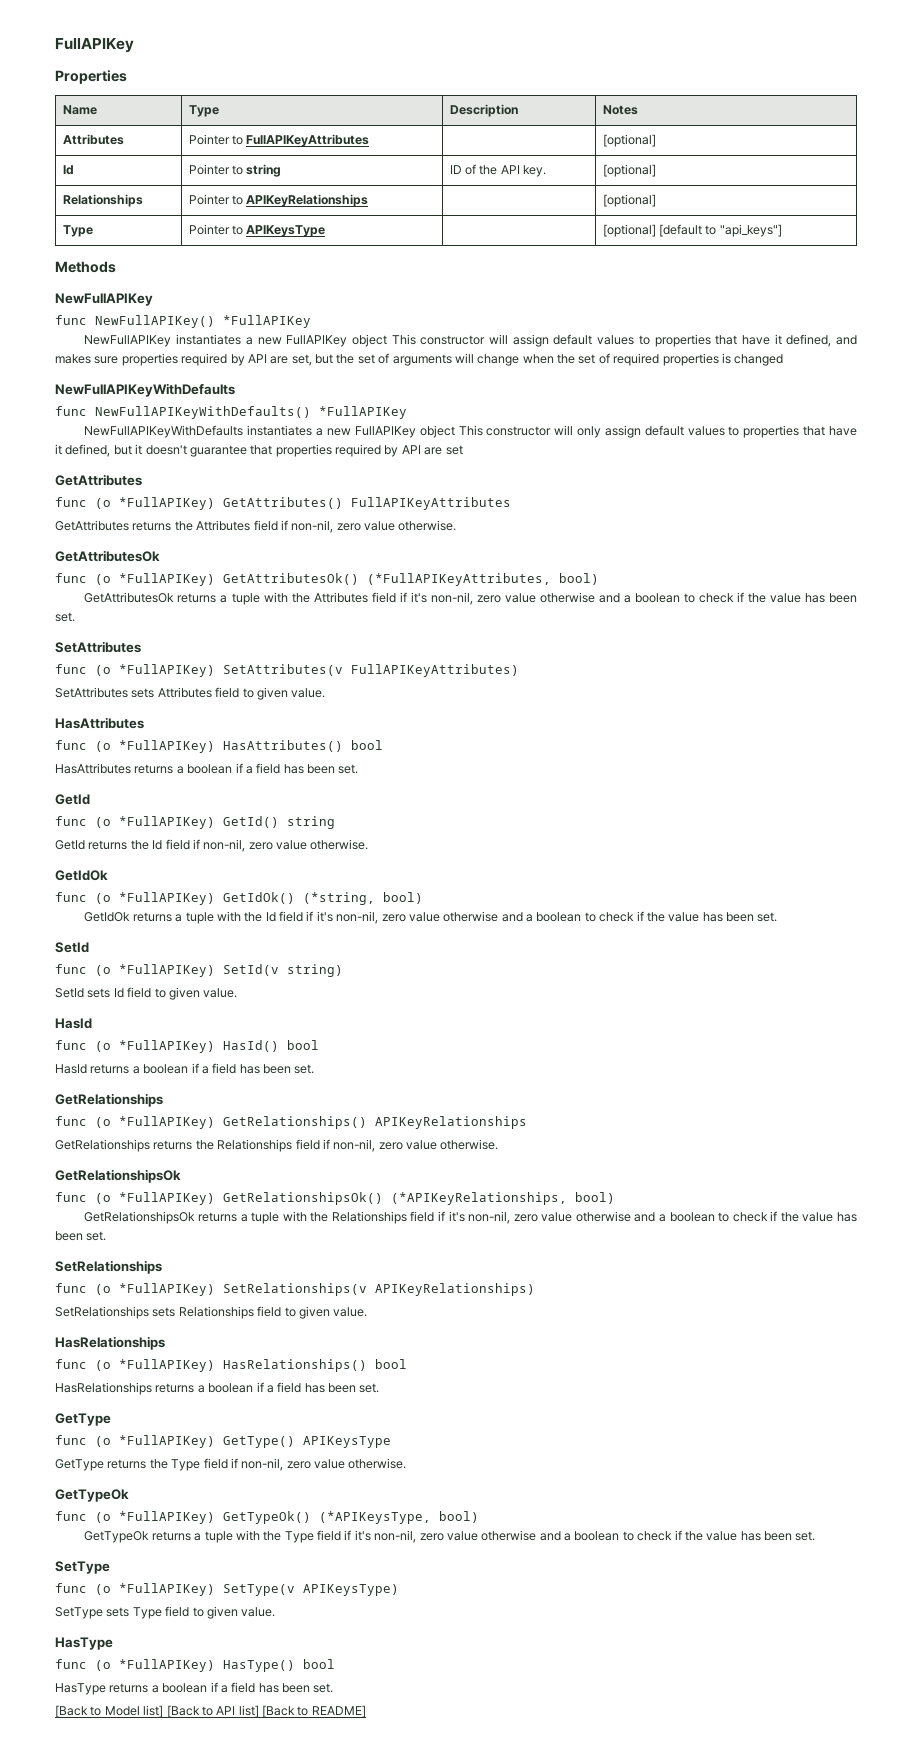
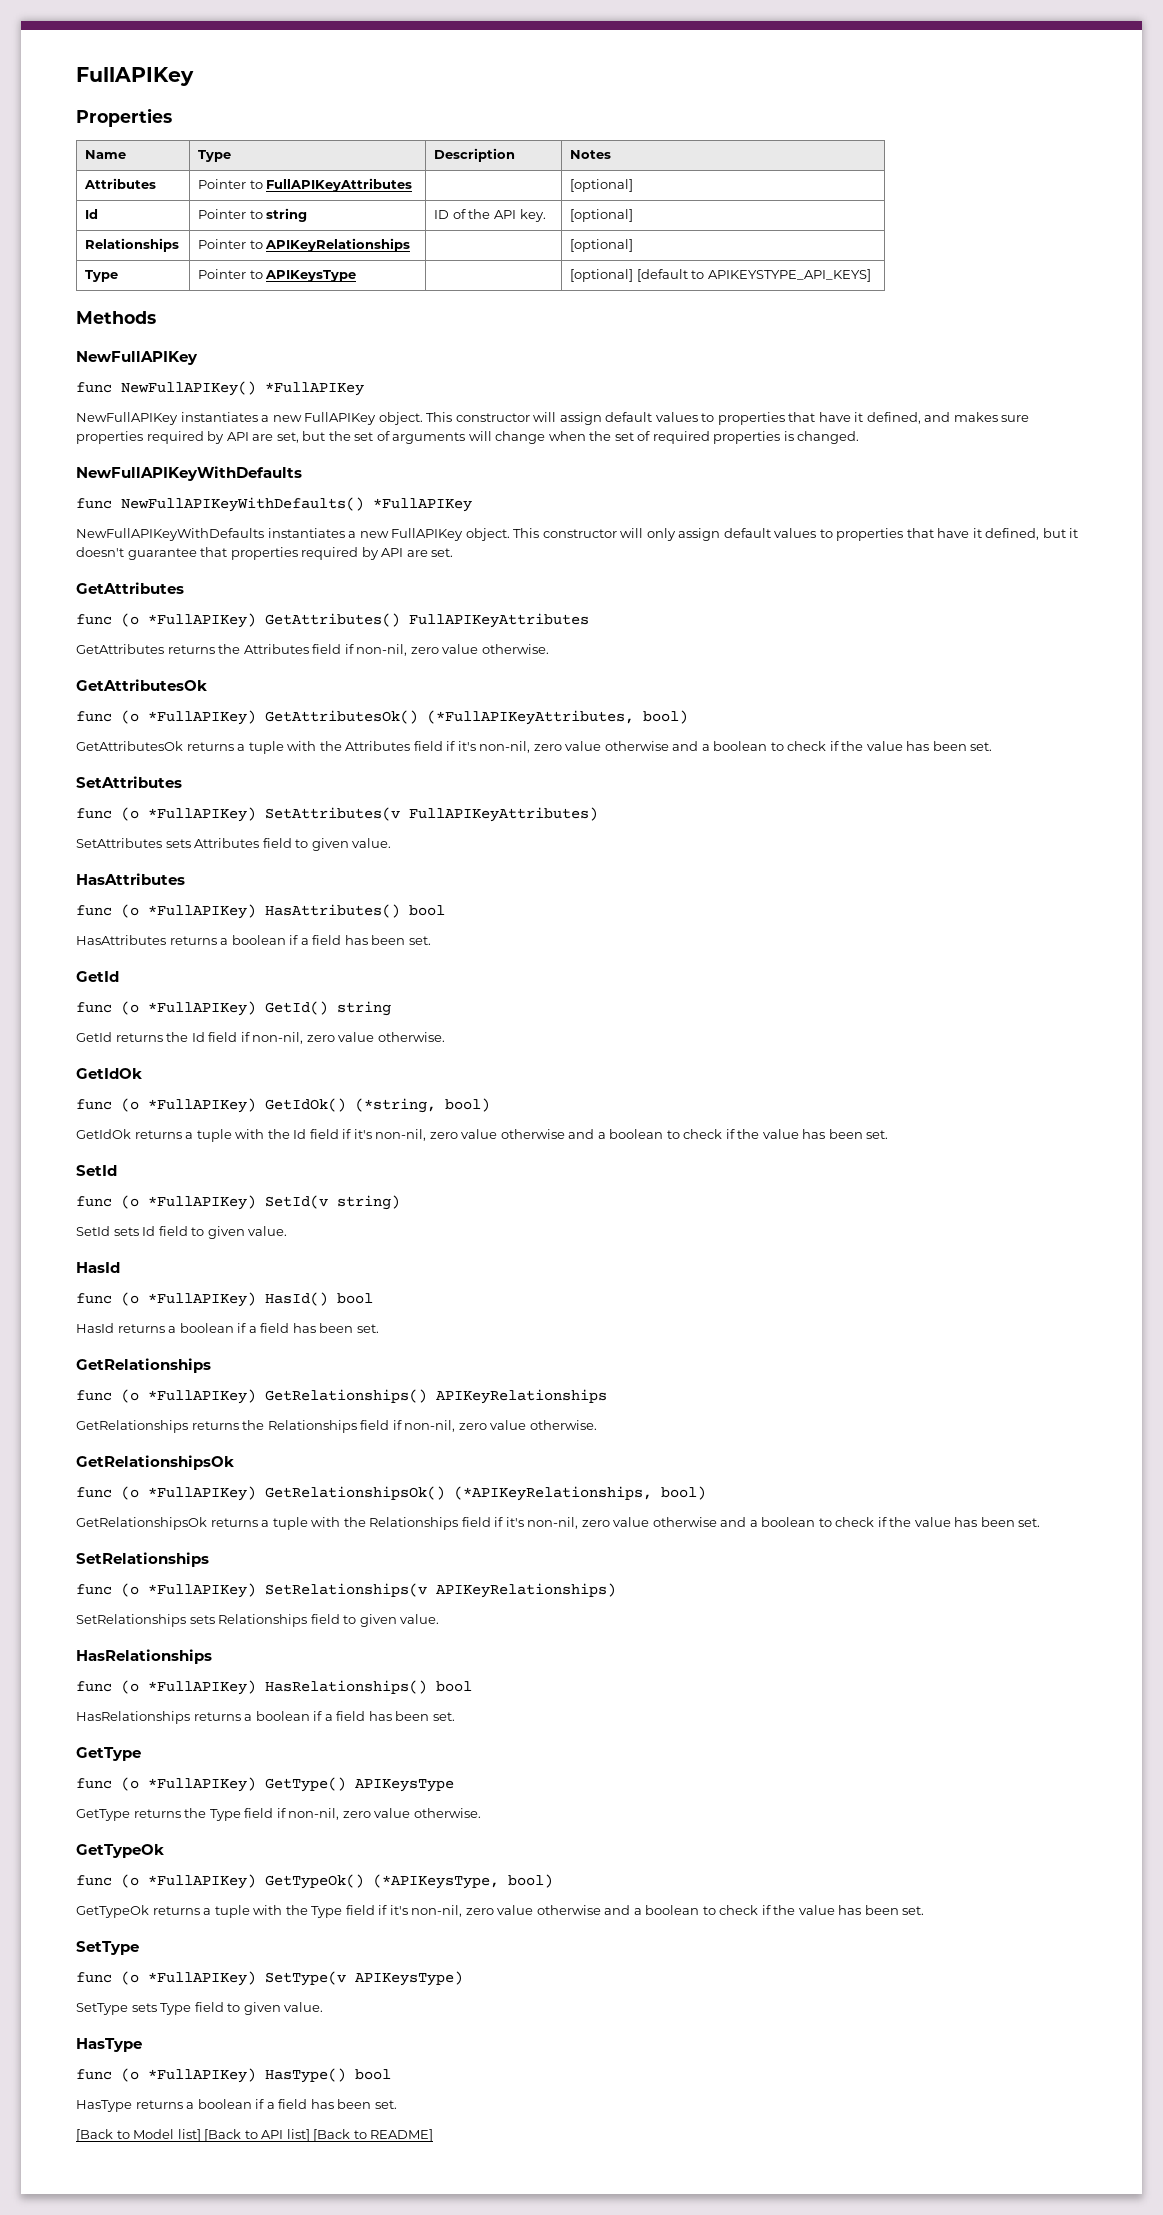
[719,224,782,237] "api_keys"] -> [707,269,871,282] APIKEYSTYPE_API_KEYS]
[351,334,387,347] object -> [378,412,423,425] object.
[734,354,784,366] changed -> [797,431,860,444] changed.
[419,425,455,438] object -> [465,528,510,541] object.
[445,445,463,455] set -> [431,548,454,557] set.

